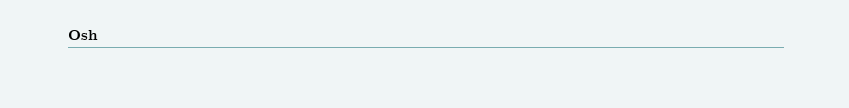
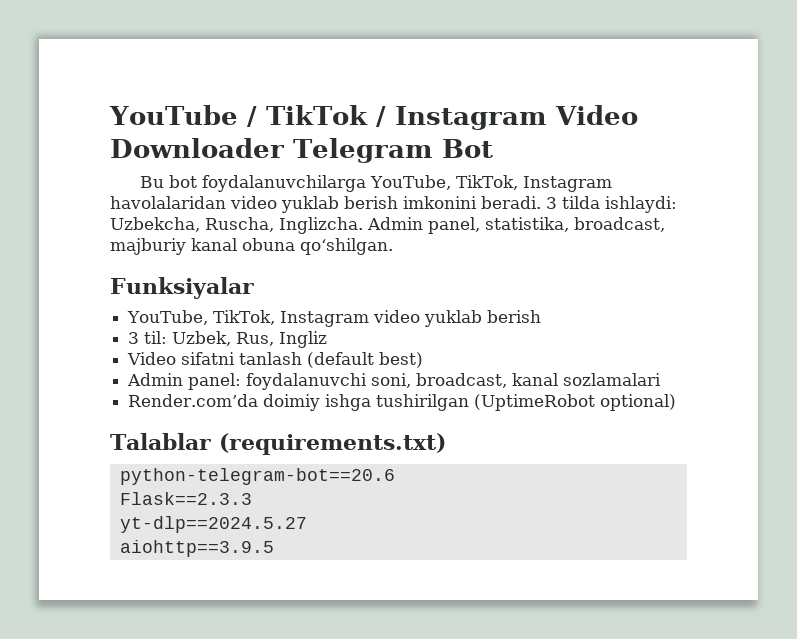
[68,30,98,40] Osh -> [109,105,638,130] [110,138,493,163] [139,175,612,192] [110,196,677,213] [110,217,665,234] [110,238,393,255] [110,277,254,299] [127,310,542,327] [128,331,328,348] [127,352,424,368] [127,373,662,390] [128,394,677,411] [110,433,446,455] [119,468,395,485] [119,492,252,505] [119,516,307,533] [119,540,274,557] YouTube / TikTok / Instagram Video Downloader Telegram Bot // Bu bot foydalanuvchilarga YouTube, TikTok, Instagram havolalaridan video yuklab berish imkonini beradi. 3 tilda ishlaydi: Uzbekcha, Ruscha, Inglizcha. Admin panel, statistika, broadcast, majburiy kanal obuna qo‘shilgan. // Funksiyalar // YouTube, TikTok, Instagram video yuklab berish // 3 til: Uzbek, Rus, Ingliz // Video sifatni tanlash (default best) // Admin panel: foydalanuvchi soni, broadcast, kanal sozlamalari // Render.com’da doimiy ishga tushirilgan (UptimeRobot optional) // Talablar (requirements.txt) // python-telegram-bot==20.6 // Flask==2.3.3 // yt-dlp==2024.5.27 // aiohttp==3.9.5

